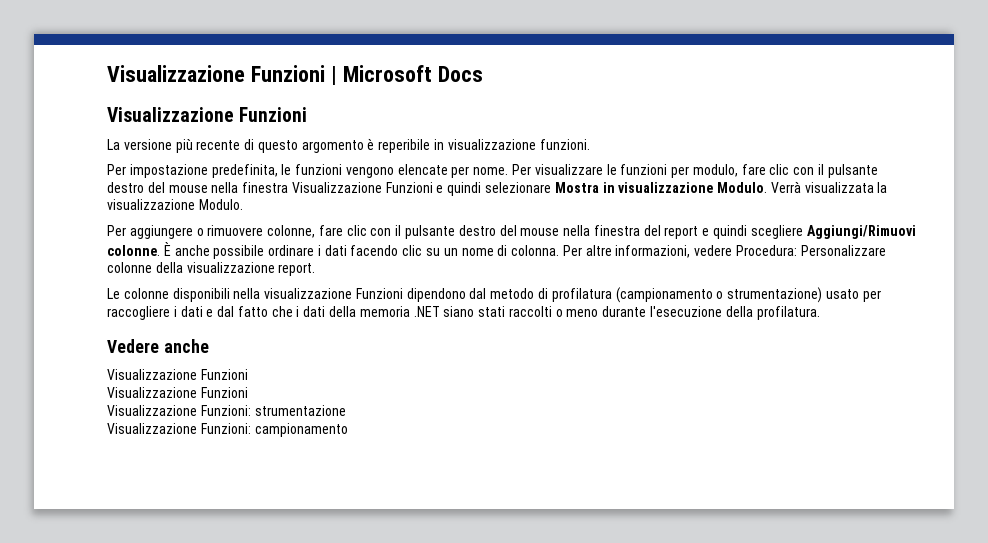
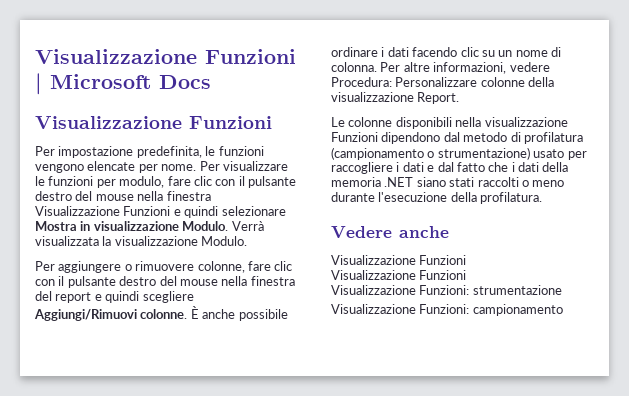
[107,138,590,153] // La versione più recente di questo argomento è reperibile in visualizzazione funzioni. -> (272, 122) none
[278,263,316,276] report. -> [417,92,460,104] Report.

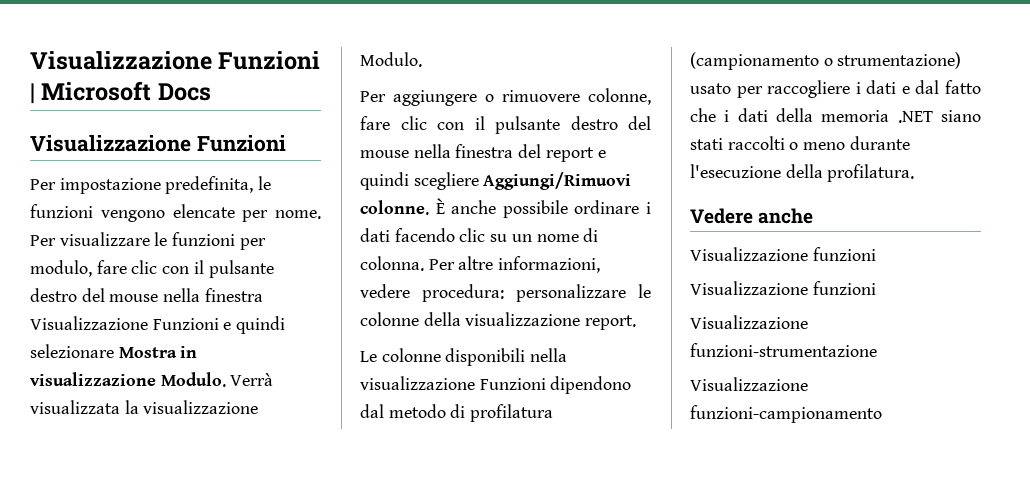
[331,77,478,87] Procedura: Personalizzare -> [422,284,651,302] procedura: personalizzare le
[417,92,460,104] Report. -> [585,315,637,330] report.
[419,255,467,265] [331,270,467,280] [331,285,562,295] [331,304,563,316] Funzioni // Visualizzazione Funzioni // Visualizzazione Funzioni: strumentazione // Visualizzazione Funzioni: campionamento -> [812,247,876,261] [690,281,876,295] [690,315,808,329] [690,343,877,357] [690,377,808,391] [690,405,882,423] funzioni // Visualizzazione funzioni // Visualizzazione funzioni-strumentazione // Visualizzazione funzioni-campionamento

